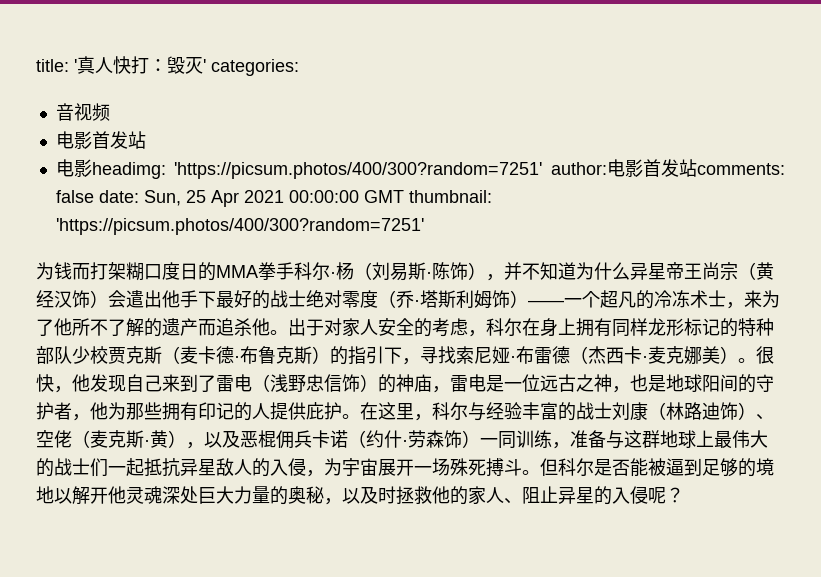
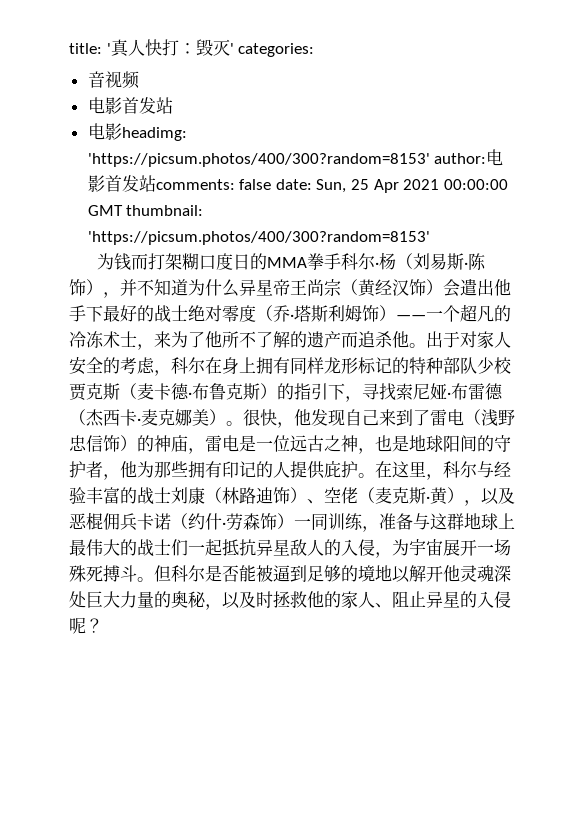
[174,162,543,179] 'https://picsum.photos/400/300?random=7251' -> [87,153,430,167] 'https://picsum.photos/400/300?random=8153'
[55,218,424,235] 'https://picsum.photos/400/300?random=7251' -> [87,231,430,245] 'https://picsum.photos/400/300?random=8153'

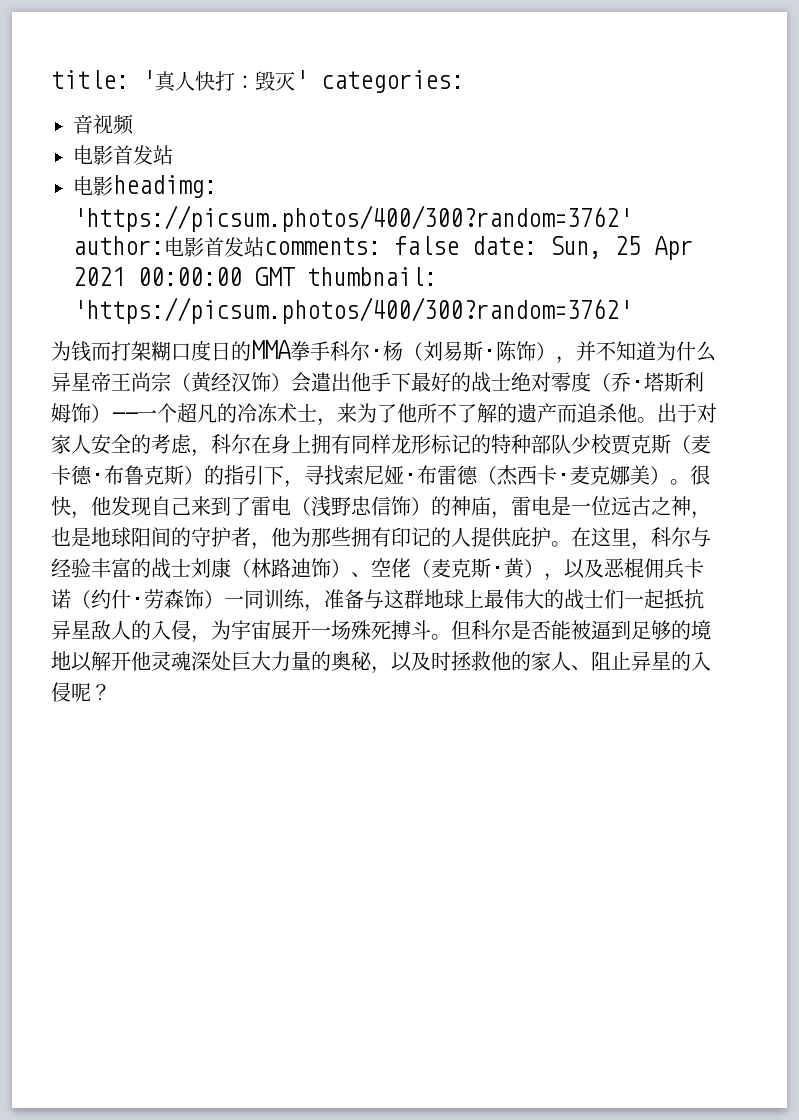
[87,153,430,167] 'https://picsum.photos/400/300?random=8153' -> [73,205,632,232] 'https://picsum.photos/400/300?random=3762'
[87,231,430,245] 'https://picsum.photos/400/300?random=8153' -> [73,297,632,324] 'https://picsum.photos/400/300?random=3762'

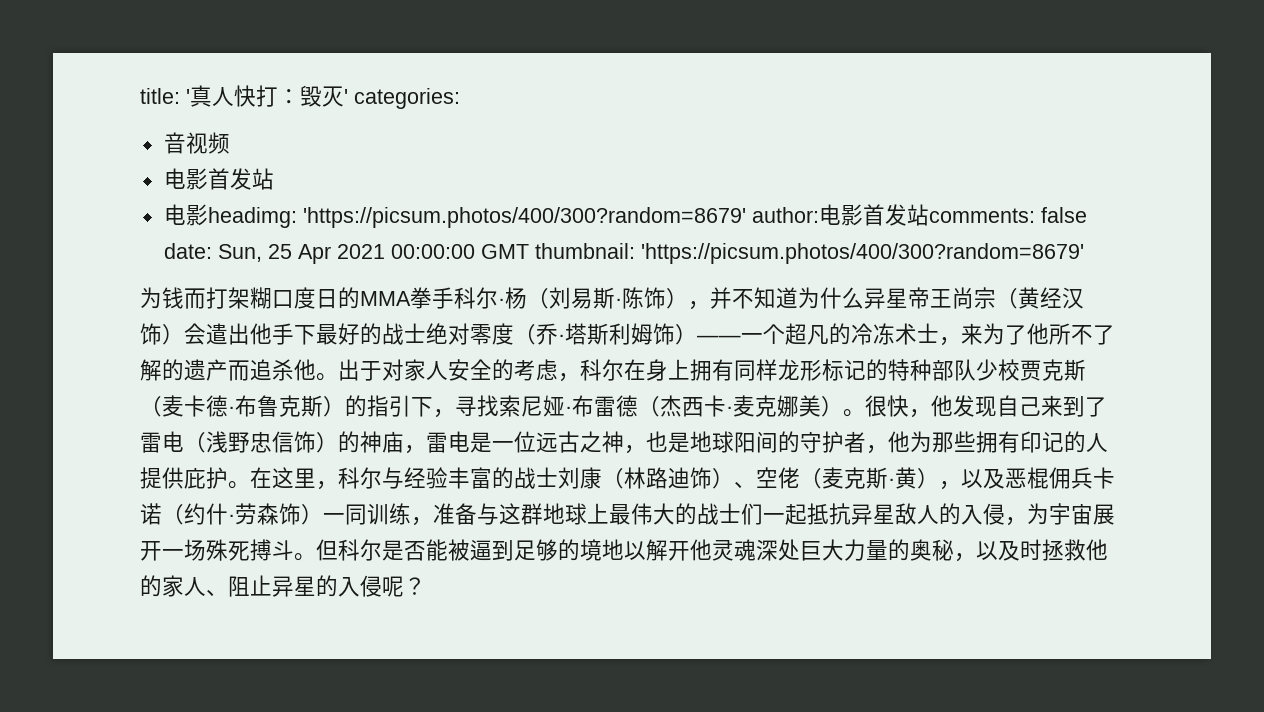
[73,205,632,232] 'https://picsum.photos/400/300?random=3762' -> [302,207,746,228] 'https://picsum.photos/400/300?random=8679'
[73,297,632,324] 'https://picsum.photos/400/300?random=3762' -> [640,243,1084,264] 'https://picsum.photos/400/300?random=8679'

